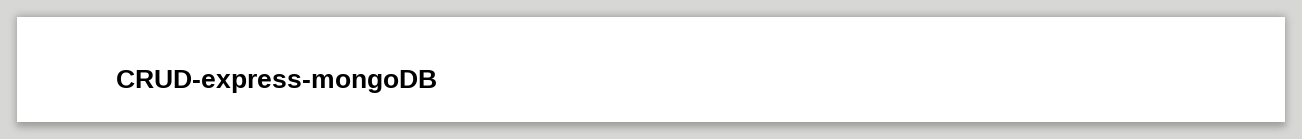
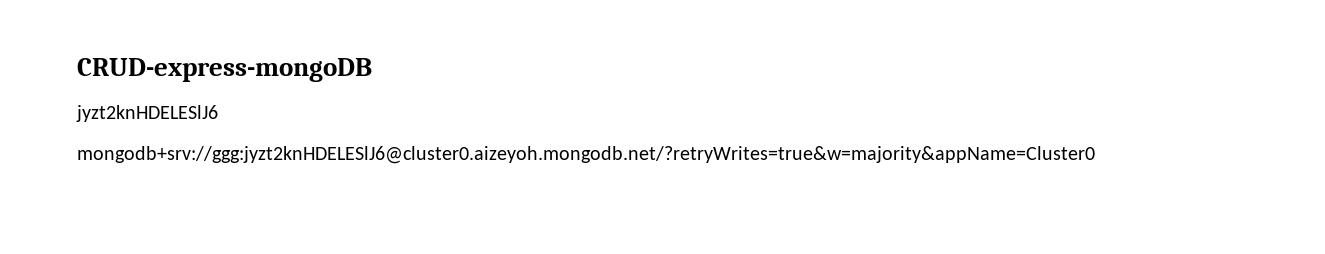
(437, 81) none -> [76,105,218,122] [77,146,1095,164] // jyzt2knHDELESlJ6 // mongodb+srv://ggg:jyzt2knHDELESlJ6@cluster0.aizeyoh.mongodb.net/?retryWrites=true&w=majority&appName=Cluster0

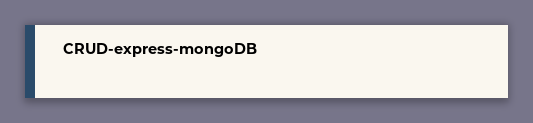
[76,105,218,122] [77,146,1095,164] // jyzt2knHDELESlJ6 // mongodb+srv://ggg:jyzt2knHDELESlJ6@cluster0.aizeyoh.mongodb.net/?retryWrites=true&w=majority&appName=Cluster0 -> (257, 50) none

